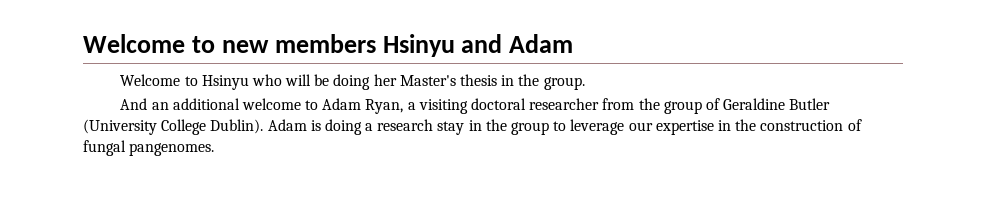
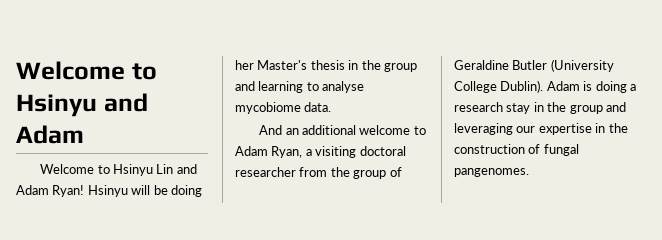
[83,34,376,53] Welcome to new members -> [16,61,157,80] Welcome to
[251,74,282,86] who -> [156,164,197,174] [16,185,128,197] Lin and Adam Ryan! Hsinyu
[543,77,585,90] group. -> [383,63,417,72] [235,81,365,93] [235,102,332,114] group and learning to analyse mycobiome data.
[553,119,625,135] to leverage -> [605,102,626,112] [454,123,513,135] and leveraging

